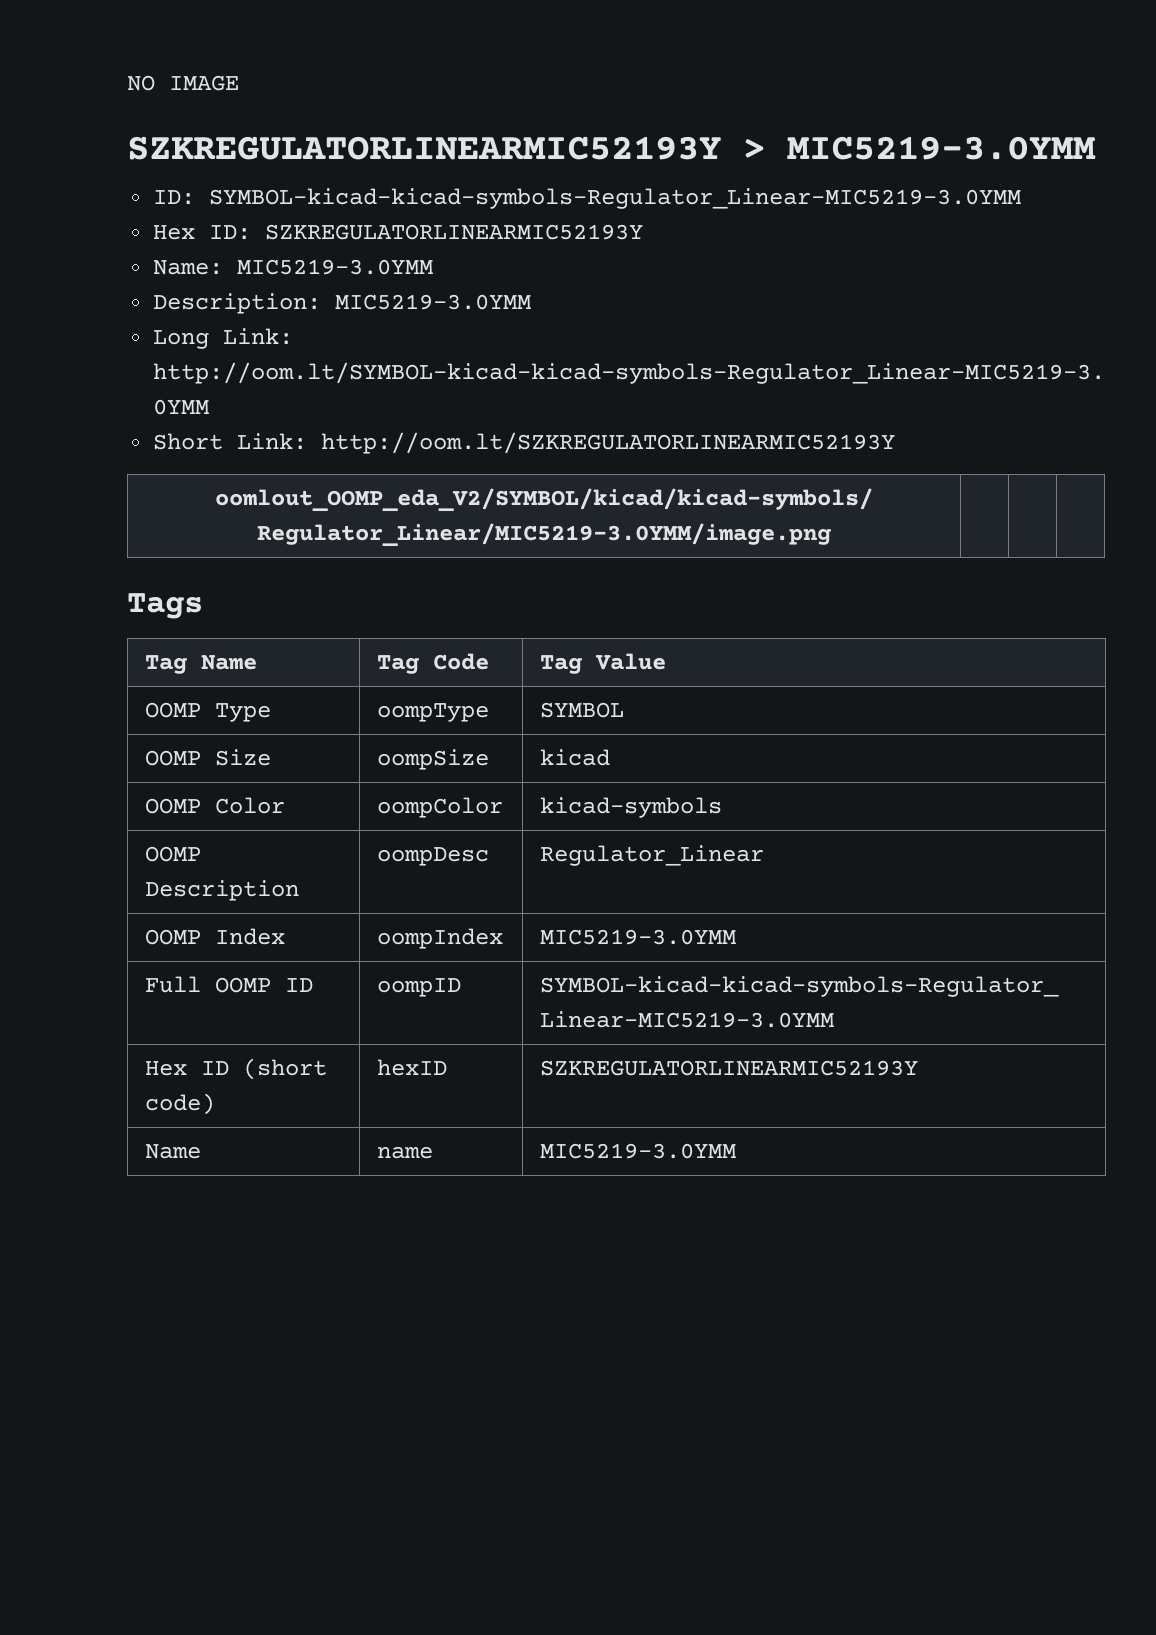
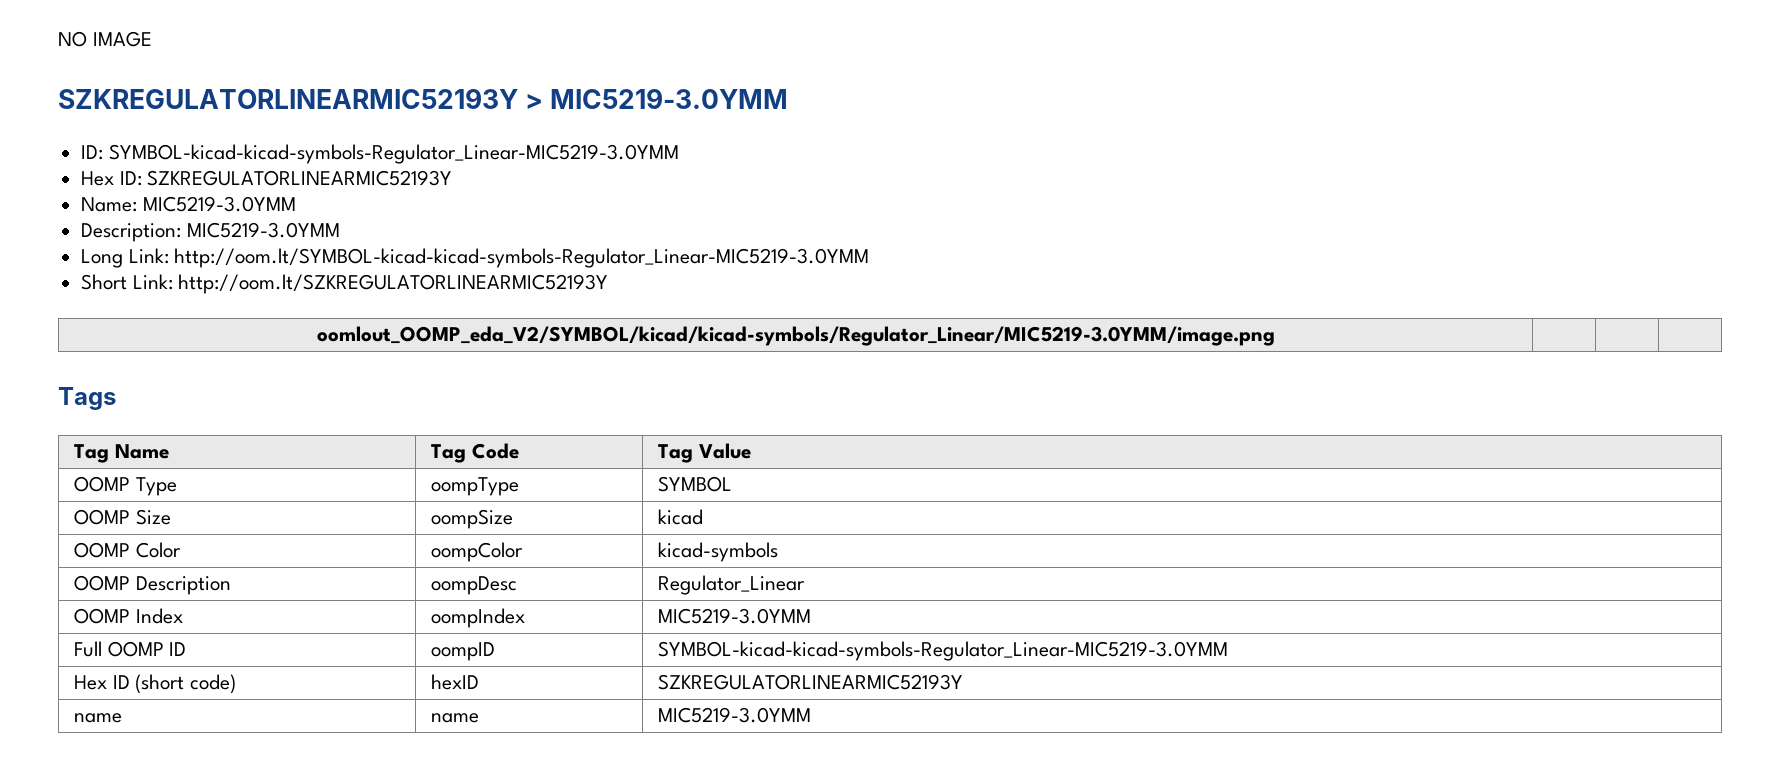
[145,1144,202,1159] Name -> [73,713,122,723] name

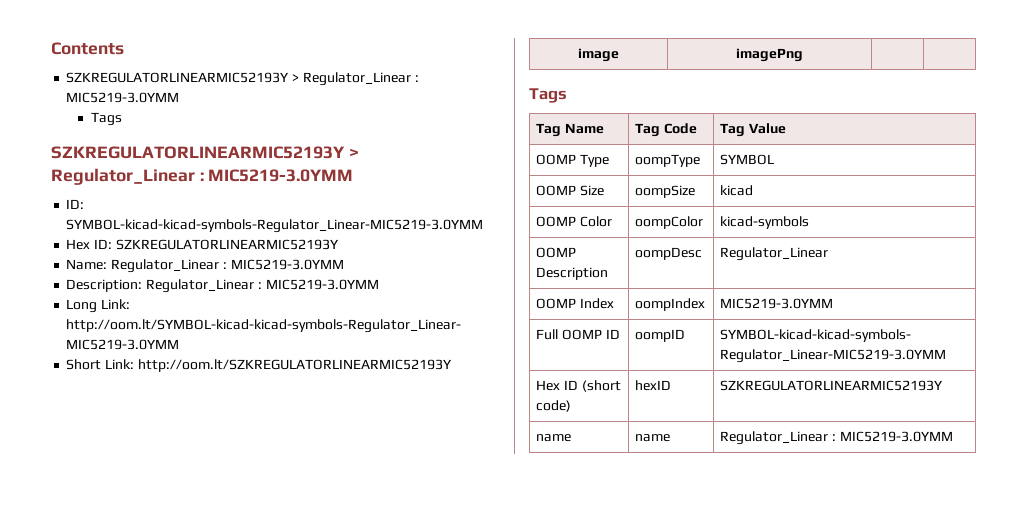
[58,31,152,47] [58,88,544,109] NO IMAGE // SZKREGULATORLINEARMIC52193Y > -> [51,42,124,55] [66,72,419,86] [66,92,180,103] [90,112,122,126] [51,146,359,159] [51,168,204,185] Contents // SZKREGULATORLINEARMIC52193Y > Regulator_Linear : MIC5219-3.0YMM // Tags // SZKREGULATORLINEARMIC52193Y > Regulator_Linear :
(138, 204) none -> [111,259,227,273] Regulator_Linear :
(182, 232) none -> [146,279,262,293] Regulator_Linear :
[316,326,1275,346] oomlout_OOMP_eda_V2/SYMBOL/kicad/kicad-symbols/Regulator_Linear/MIC5219-3.0YMM/image.png | -> [578,48,619,62] [736,48,803,62] image | imagePng
(479, 718) none -> [719,431,836,445] Regulator_Linear :

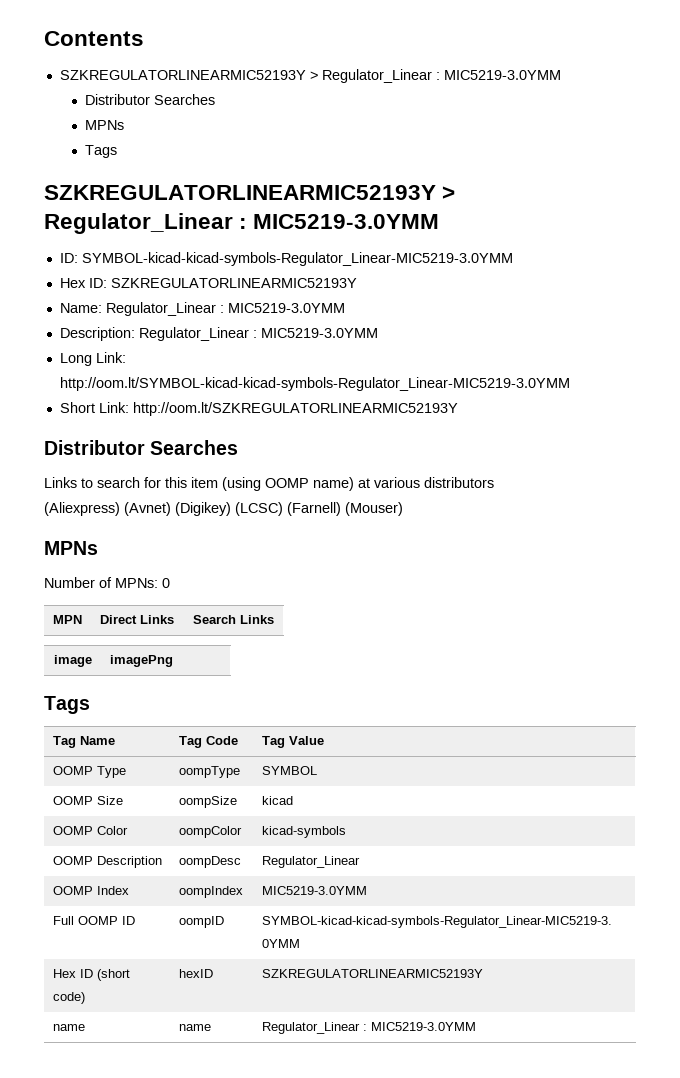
(180, 97) none -> [85,94,216,105] [85,120,125,130] // Distributor Searches // MPNs
(452, 365) none -> [44,440,239,455] [44,477,494,491] [44,502,403,516] [44,541,98,555] [44,577,170,588] [52,615,82,624] [99,615,174,624] [192,615,274,624] // Distributor Searches // Links to search for this item (using OOMP name) at various distributors // (Aliexpress) (Avnet) (Digikey) (LCSC) (Farnell) (Mouser) // MPNs // Number of MPNs: 0 // MPN | Direct Links | Search Links

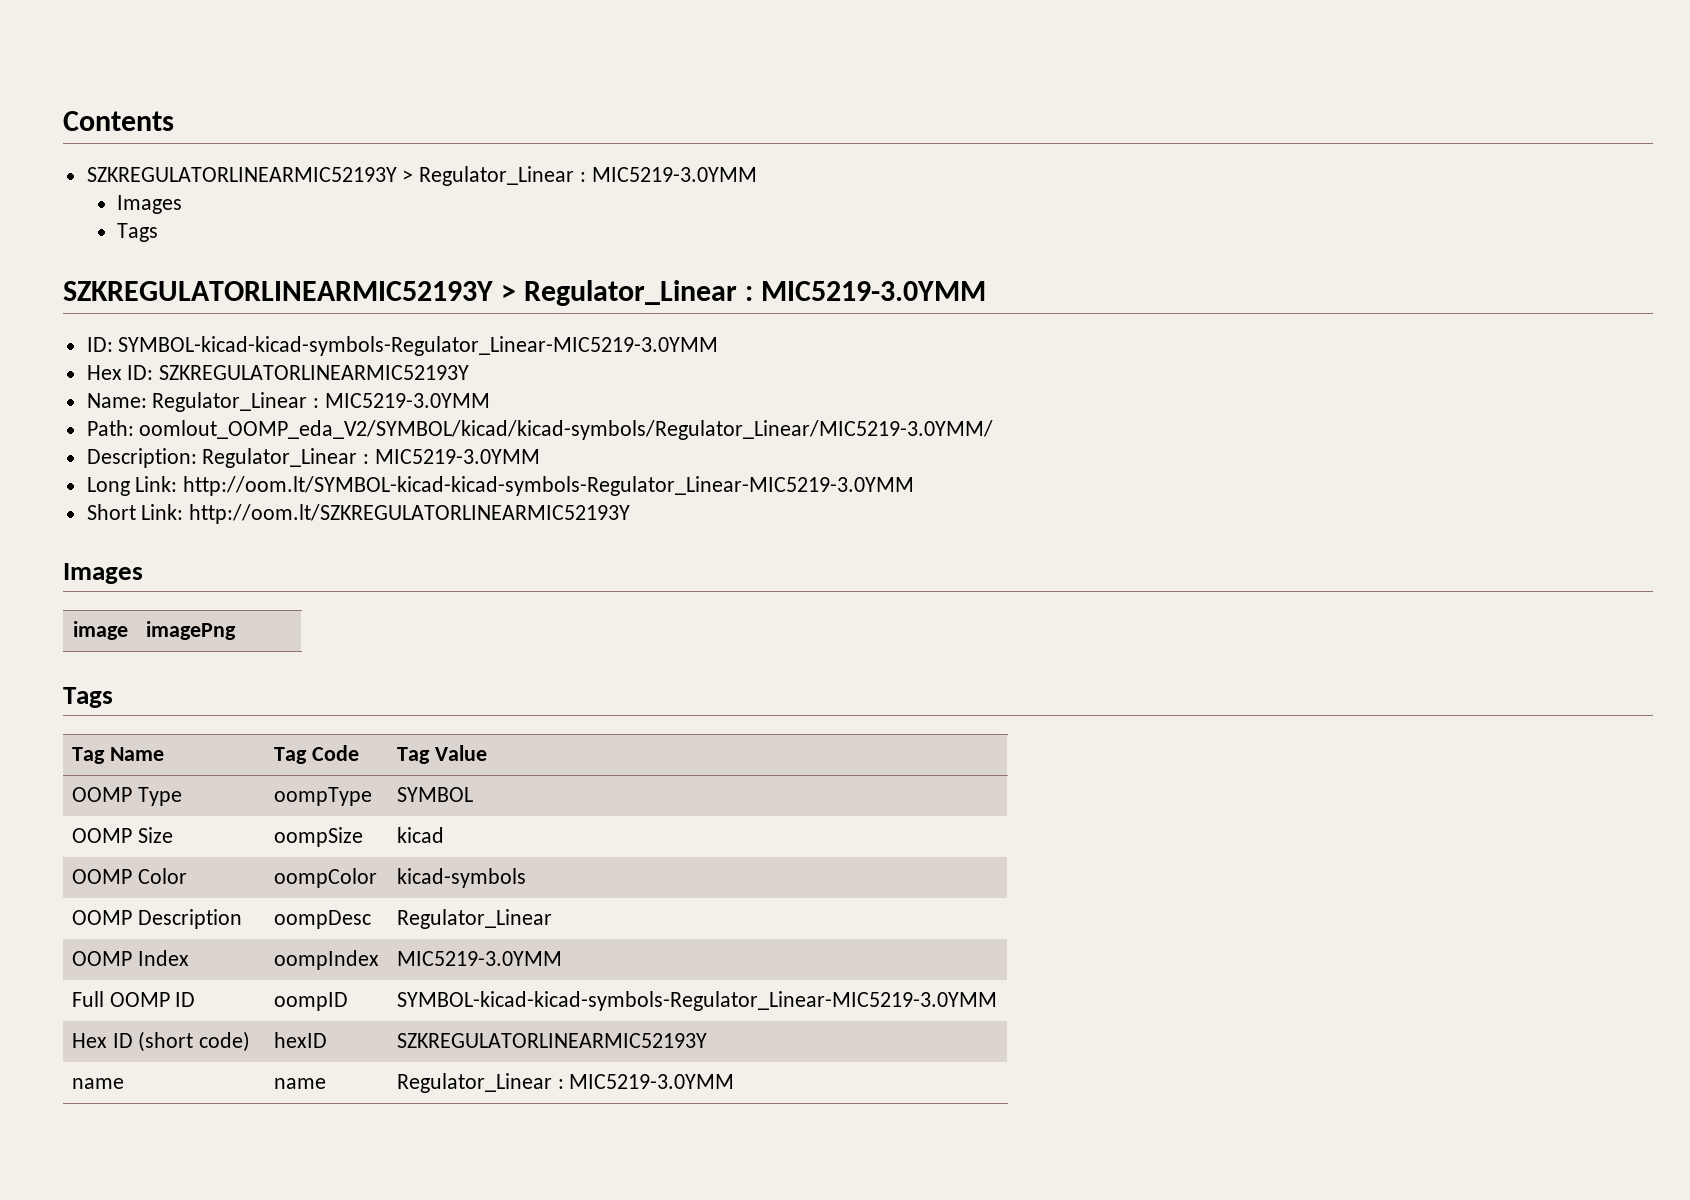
[85,94,216,105] [85,120,125,130] Distributor Searches // MPNs -> [117,195,183,214] Images
(345, 308) none -> [86,420,994,440] // Path: oomlout_OOMP_eda_V2/SYMBOL/kicad/kicad-symbols/Regulator_Linear/MIC5219-3.0YMM/
[44,440,239,455] [44,477,494,491] [44,502,403,516] [44,541,98,555] [44,577,170,588] [52,615,82,624] [99,615,174,624] [192,615,274,624] Distributor Searches // Links to search for this item (using OOMP name) at various distributors // (Aliexpress) (Avnet) (Digikey) (LCSC) (Farnell) (Mouser) // MPNs // Number of MPNs: 0 // MPN | Direct Links | Search Links -> [63,563,143,584] Images

